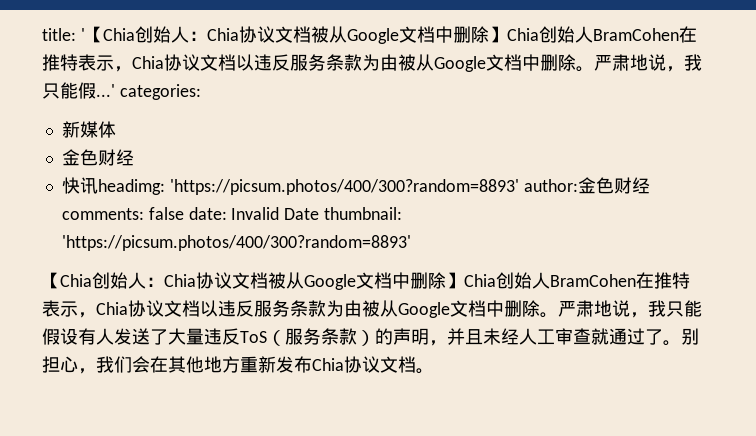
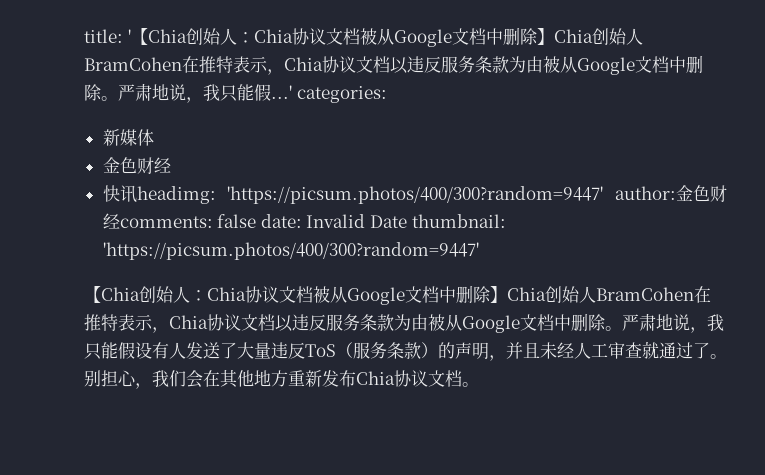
[169,179,519,195] 'https://picsum.photos/400/300?random=8893' -> [227,186,604,204] 'https://picsum.photos/400/300?random=9447'
[61,235,411,251] 'https://picsum.photos/400/300?random=8893' -> [102,242,479,260] 'https://picsum.photos/400/300?random=9447'

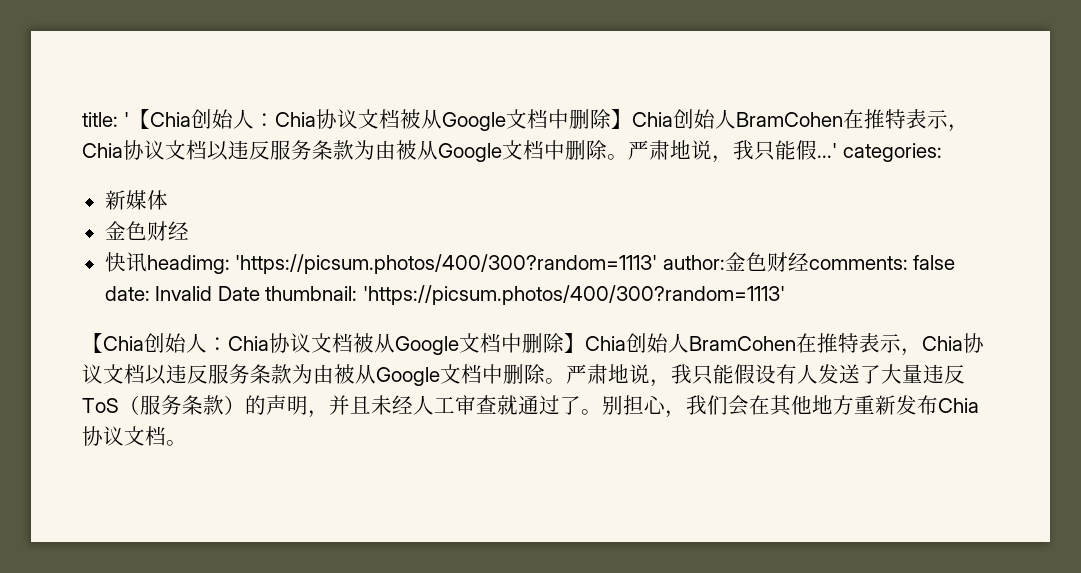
[227,186,604,204] 'https://picsum.photos/400/300?random=9447' -> [235,254,658,274] 'https://picsum.photos/400/300?random=1113'
[102,242,479,260] 'https://picsum.photos/400/300?random=9447' -> [362,285,785,305] 'https://picsum.photos/400/300?random=1113'

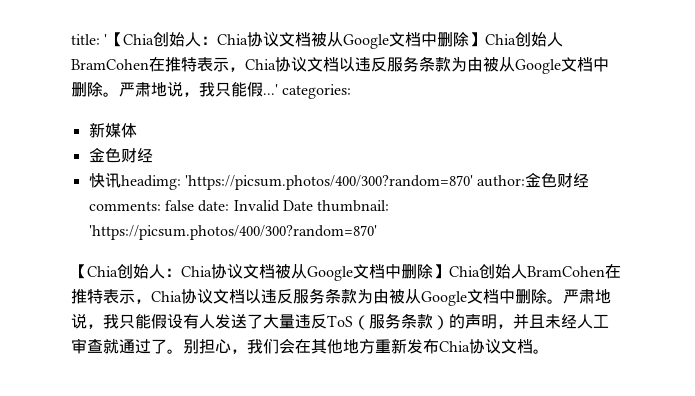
[235,254,658,274] 'https://picsum.photos/400/300?random=1113' -> [184,175,473,190] 'https://picsum.photos/400/300?random=870'
[362,285,785,305] 'https://picsum.photos/400/300?random=1113' -> [88,225,377,240] 'https://picsum.photos/400/300?random=870'

